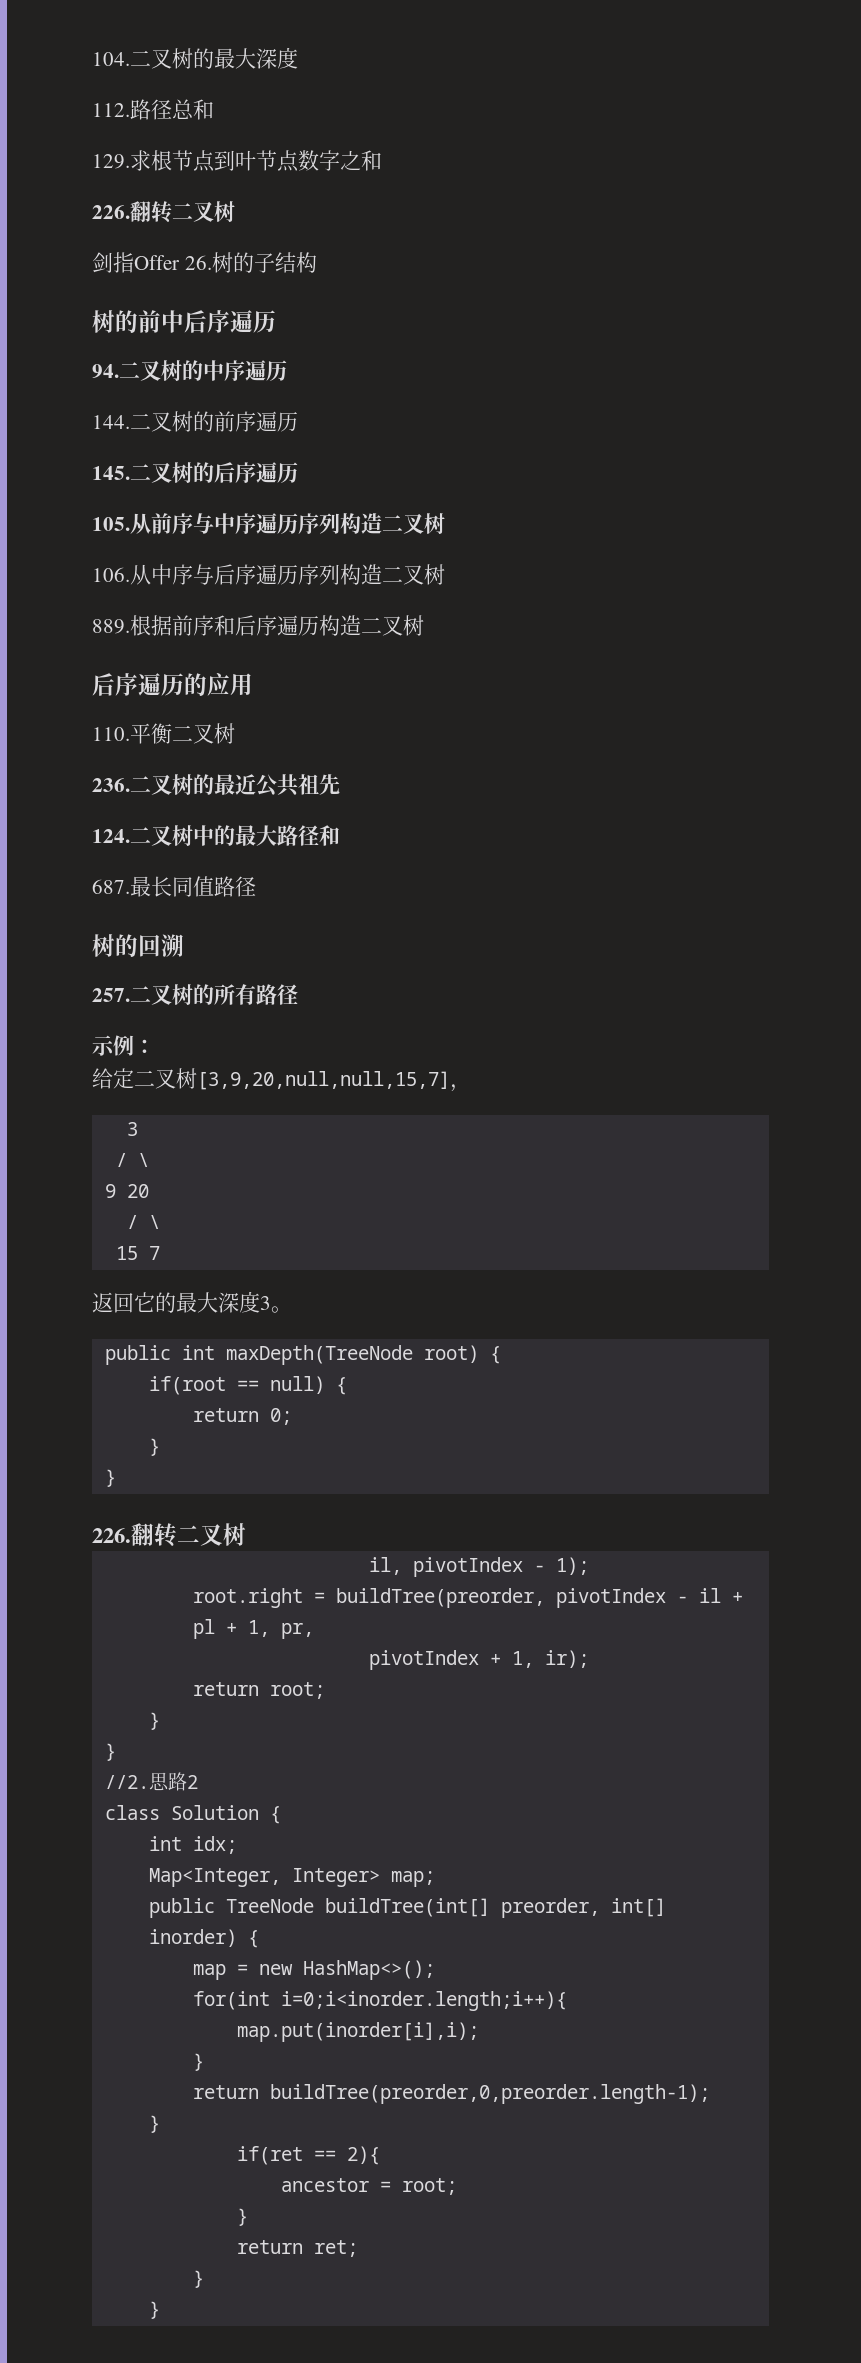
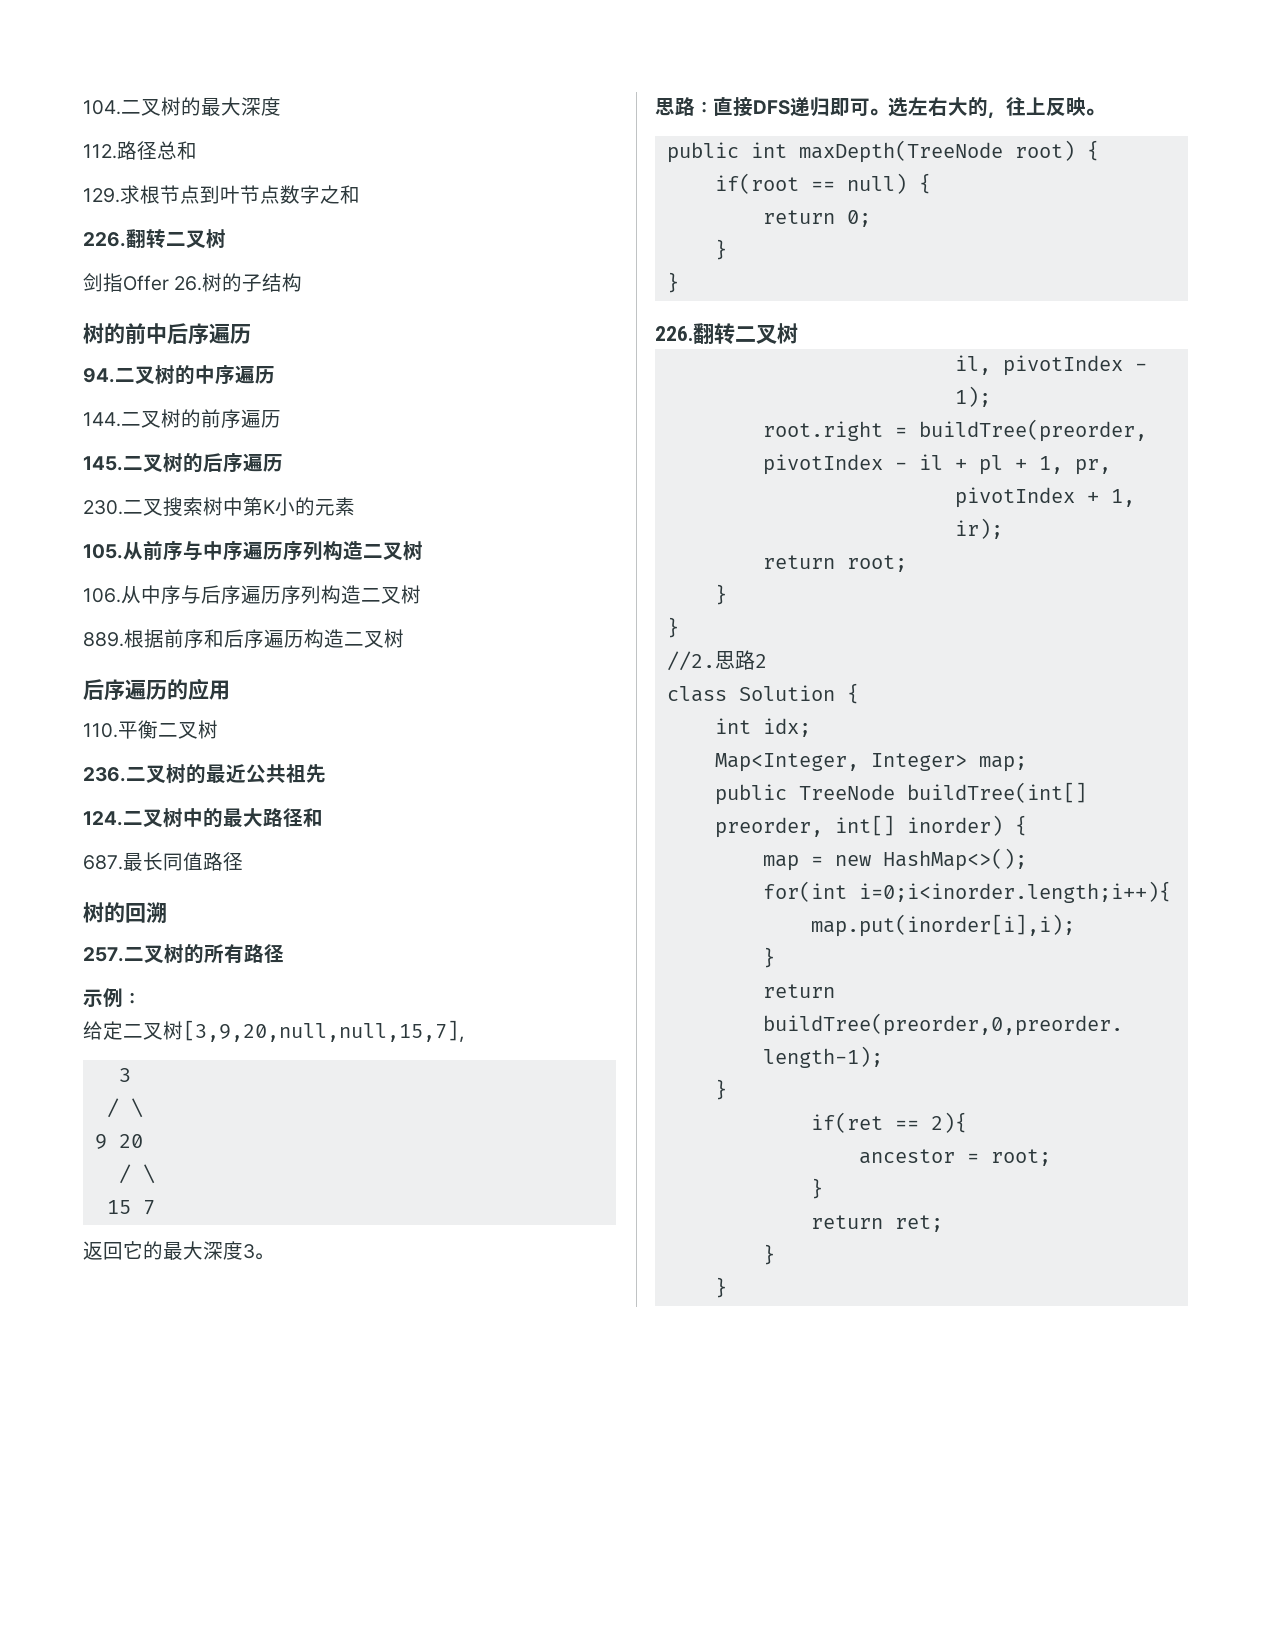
(298, 472) none -> [83,497,355,517] // 230.二叉搜索树中第K小的元素
(292, 1309) none -> [655,97,1104,119] // 思路：直接DFS递归即可。选左右大的，往上反映。

